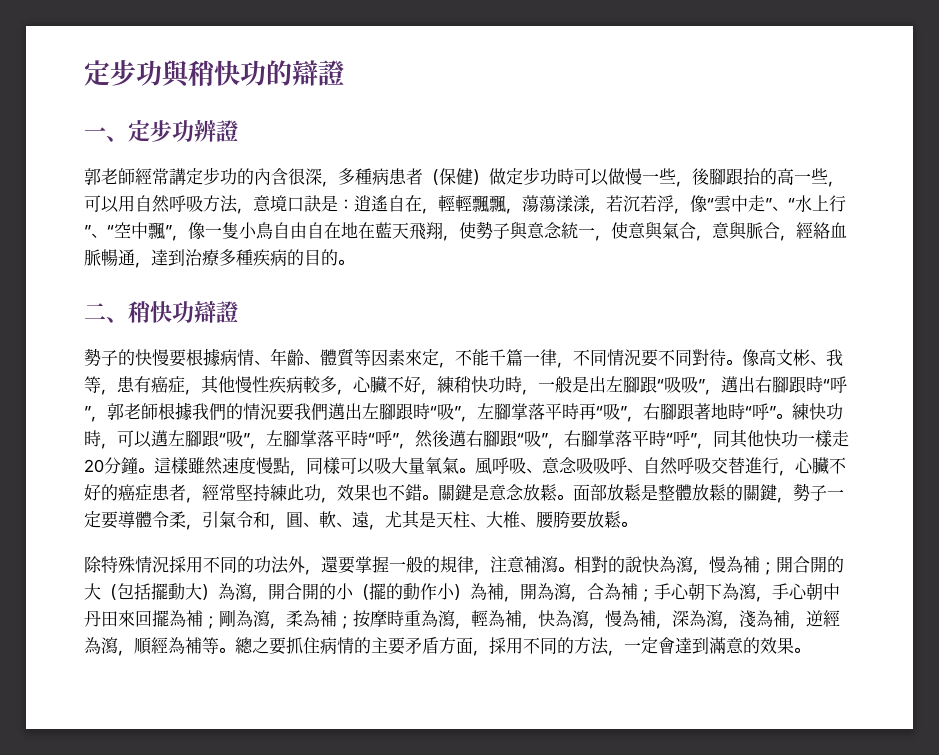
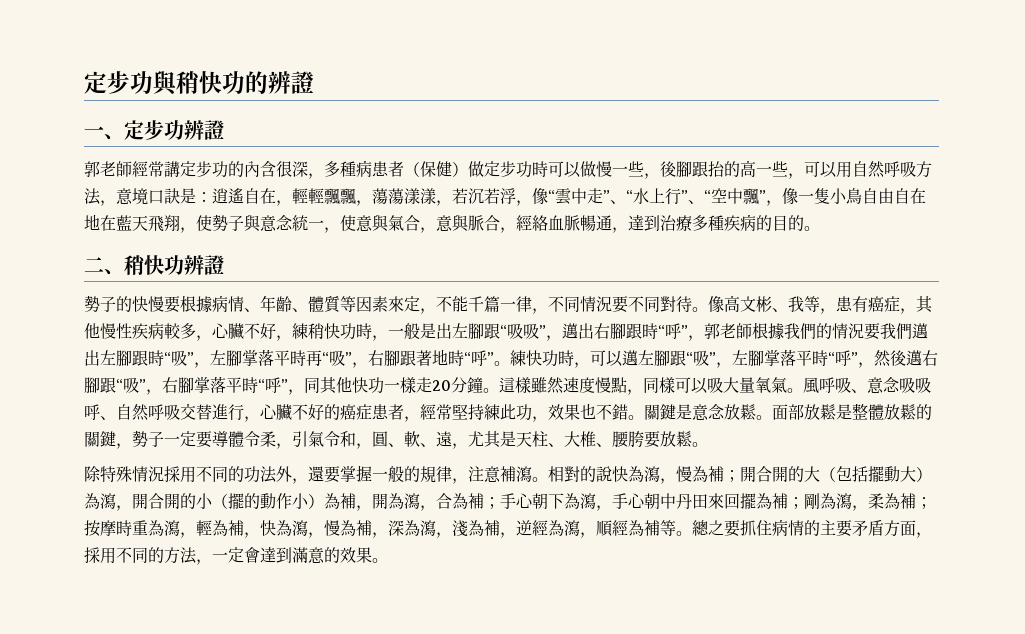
[292,60,318,86] 辯 -> [268,71,291,94] 辨
[194,301,216,323] 辯 -> [184,255,204,275] 辨

